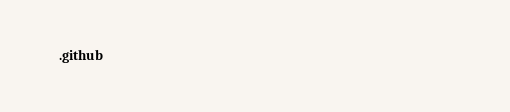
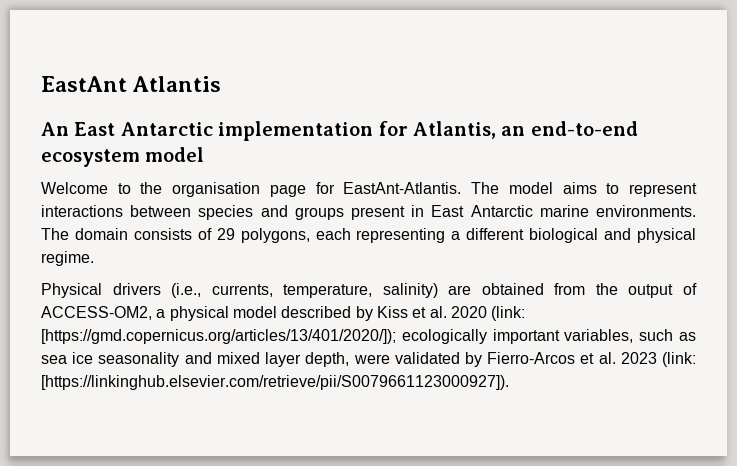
[59,49,103,63] .github -> [41,76,222,92] [41,121,638,141] [41,147,205,167] [41,182,698,197] [41,205,696,220] [41,228,696,243] [41,251,94,266] [41,283,697,298] [41,306,526,321] [41,329,696,344] [41,352,696,367] [41,375,509,390] EastAnt Atlantis // An East Antarctic implementation for Atlantis, an end-to-end ecosystem model // Welcome to the organisation page for EastAnt-Atlantis. The model aims to represent interactions between species and groups present in East Antarctic marine environments. The domain consists of 29 polygons, each representing a different biological and physical regime. // Physical drivers (i.e., currents, temperature, salinity) are obtained from the output of ACCESS-OM2, a physical model described by Kiss et al. 2020 (link: [https://gmd.copernicus.org/articles/13/401/2020/]); ecologically important variables, such as sea ice seasonality and mixed layer depth, were validated by Fierro-Arcos et al. 2023 (link: [https://linkinghub.elsevier.com/retrieve/pii/S0079661123000927]).

